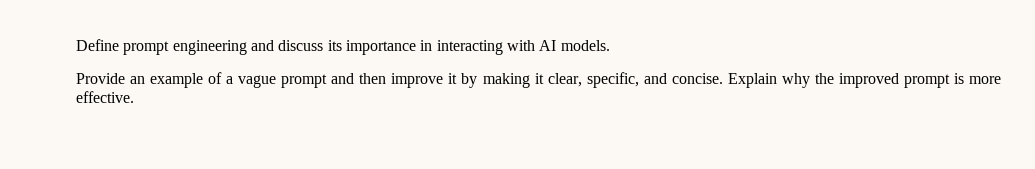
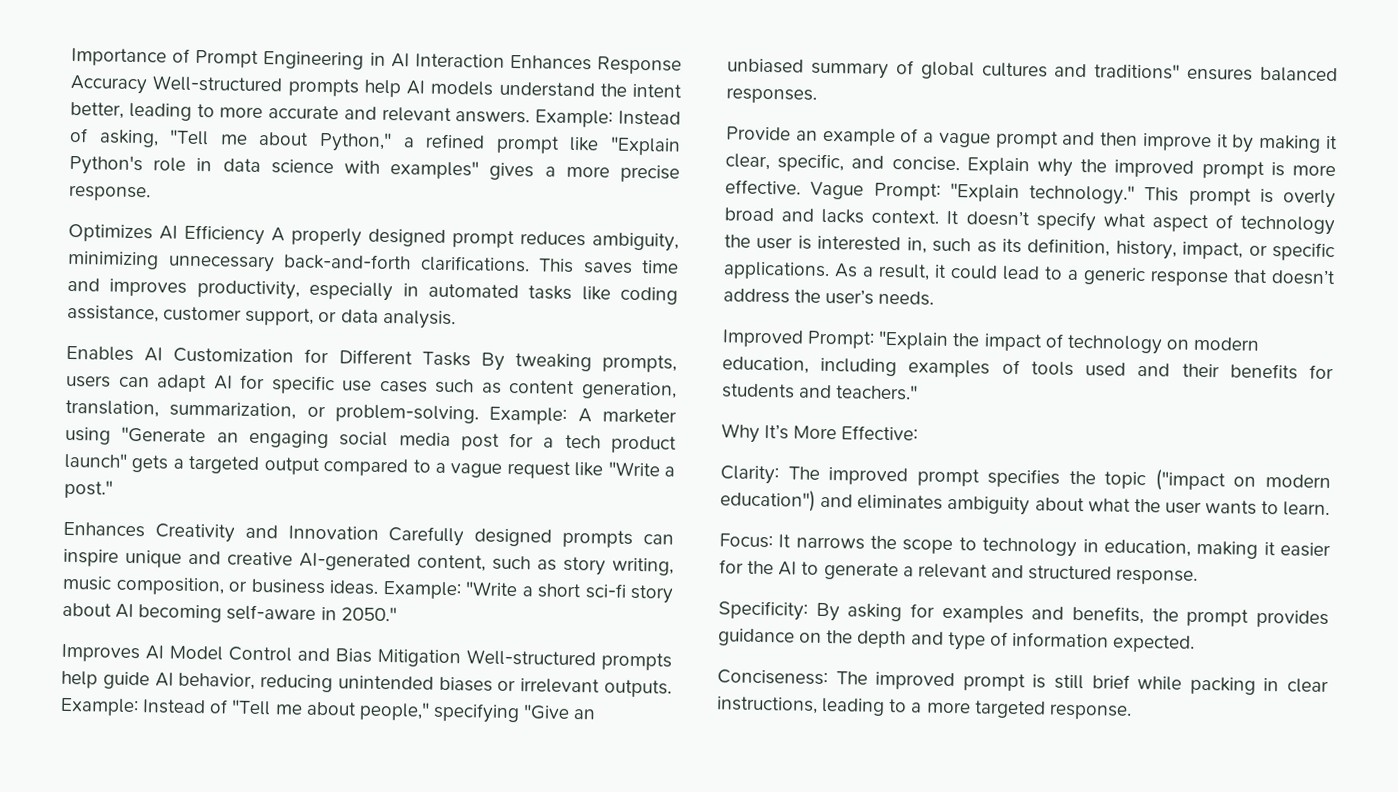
[76,39,610,55] Define prompt engineering and discuss its importance in interacting with AI models. -> [71,47,682,75] [70,74,682,98] [70,101,681,128] [69,127,682,156] [69,154,680,183] [69,184,151,202] [68,223,679,252] [67,250,679,274] [67,277,678,305] [67,304,456,330] [66,345,677,373] [66,374,677,400] [65,399,677,425] [65,426,677,454] [64,452,675,479] [64,479,113,499] [63,521,675,548] [63,548,674,576] [62,575,673,604] [62,602,397,623] [61,643,672,671] [61,670,672,698] [60,697,597,724] [727,58,1338,83] [726,87,817,104] Importance of Prompt Engineering in AI Interaction Enhances Response Accuracy Well-structured prompts help AI models understand the intent better, leading to more accurate and relevant answers. Example: Instead of asking, "Tell me about Python," a refined prompt like "Explain Python's role in data science with examples" gives a more precise response. // Optimizes AI Efficiency A properly designed prompt reduces ambiguity, minimizing unnecessary back-and-forth clarifications. This saves time and improves productivity, especially in automated tasks like coding assistance, customer support, or data analysis. // Enables AI Customization for Different Tasks By tweaking prompts, users can adapt AI for specific use cases such as content generation, translation, summarization, or problem-solving. Example: A marketer using "Generate an engaging social media post for a tech product launch" gets a targeted output compared to a vague request like "Write a post." // Enhances Creativity and Innovation Carefully designed prompts can inspire unique and creative AI-generated content, such as story writing, music composition, or business ideas. Example: "Write a short sci-fi story about AI becoming self-aware in 2050." // Improves AI Model Control and Bias Mitigation Well-structured prompts help guide AI behavior, reducing unintended biases or irrelevant outputs. Example: Instead of "Tell me about people," specifying "Give an unbiased summary of global cultures and traditions" ensures balanced responses.
(134, 97) none -> [810,181,1336,209] [724,207,1335,236] [724,234,1335,262] [723,261,1336,287] [723,288,935,306] [722,329,1260,355] [722,356,1334,380] [721,383,919,401] [721,423,919,443] [720,465,1331,492] [720,489,1331,517] [719,533,1331,559] [719,559,1199,585] [718,600,1329,629] [718,628,1196,653] [717,669,1330,695] [716,696,1132,720] Vague Prompt: "Explain technology." This prompt is overly broad and lacks context. It doesn’t specify what aspect of technology the user is interested in, such as its definition, history, impact, or specific applications. As a result, it could lead to a generic response that doesn’t address the user’s needs. // Improved Prompt: "Explain the impact of technology on modern education, including examples of tools used and their benefits for students and teachers." // Why It’s More Effective: // Clarity: The improved prompt specifies the topic ("impact on modern education") and eliminates ambiguity about what the user wants to learn. // Focus: It narrows the scope to technology in education, making it easier for the AI to generate a relevant and structured response. // Specificity: By asking for examples and benefits, the prompt provides guidance on the depth and type of information expected. // Conciseness: The improved prompt is still brief while packing in clear instructions, leading to a more targeted response.

